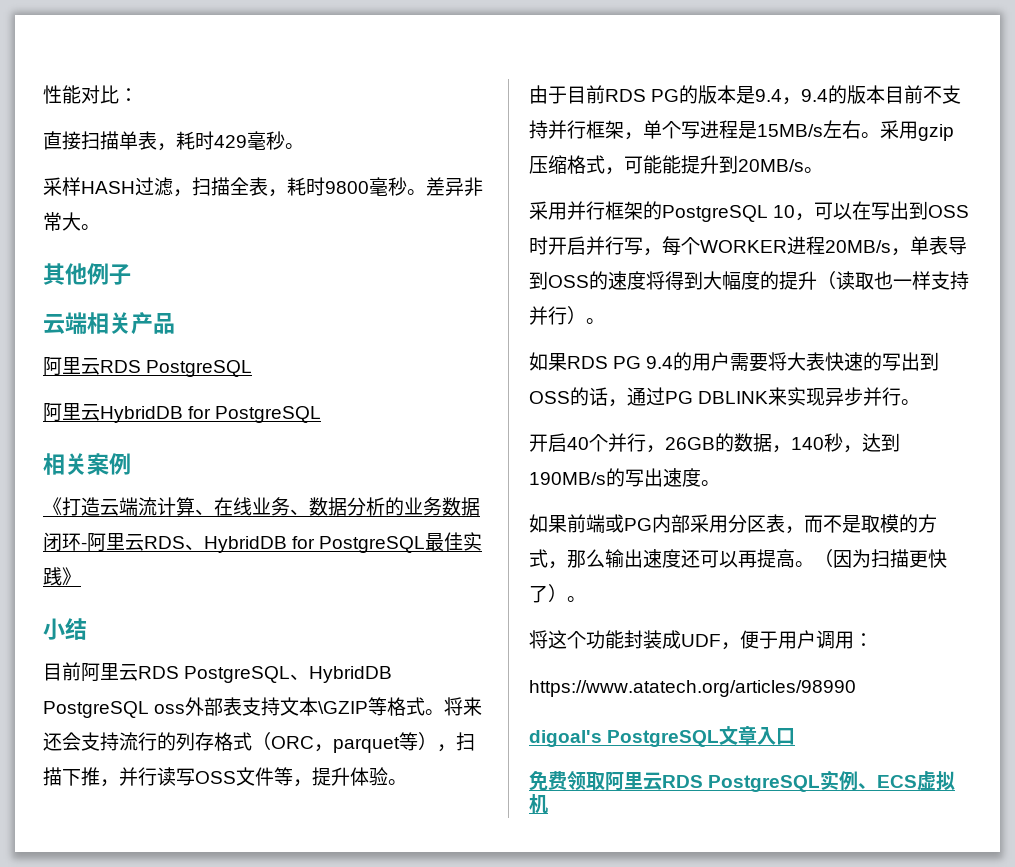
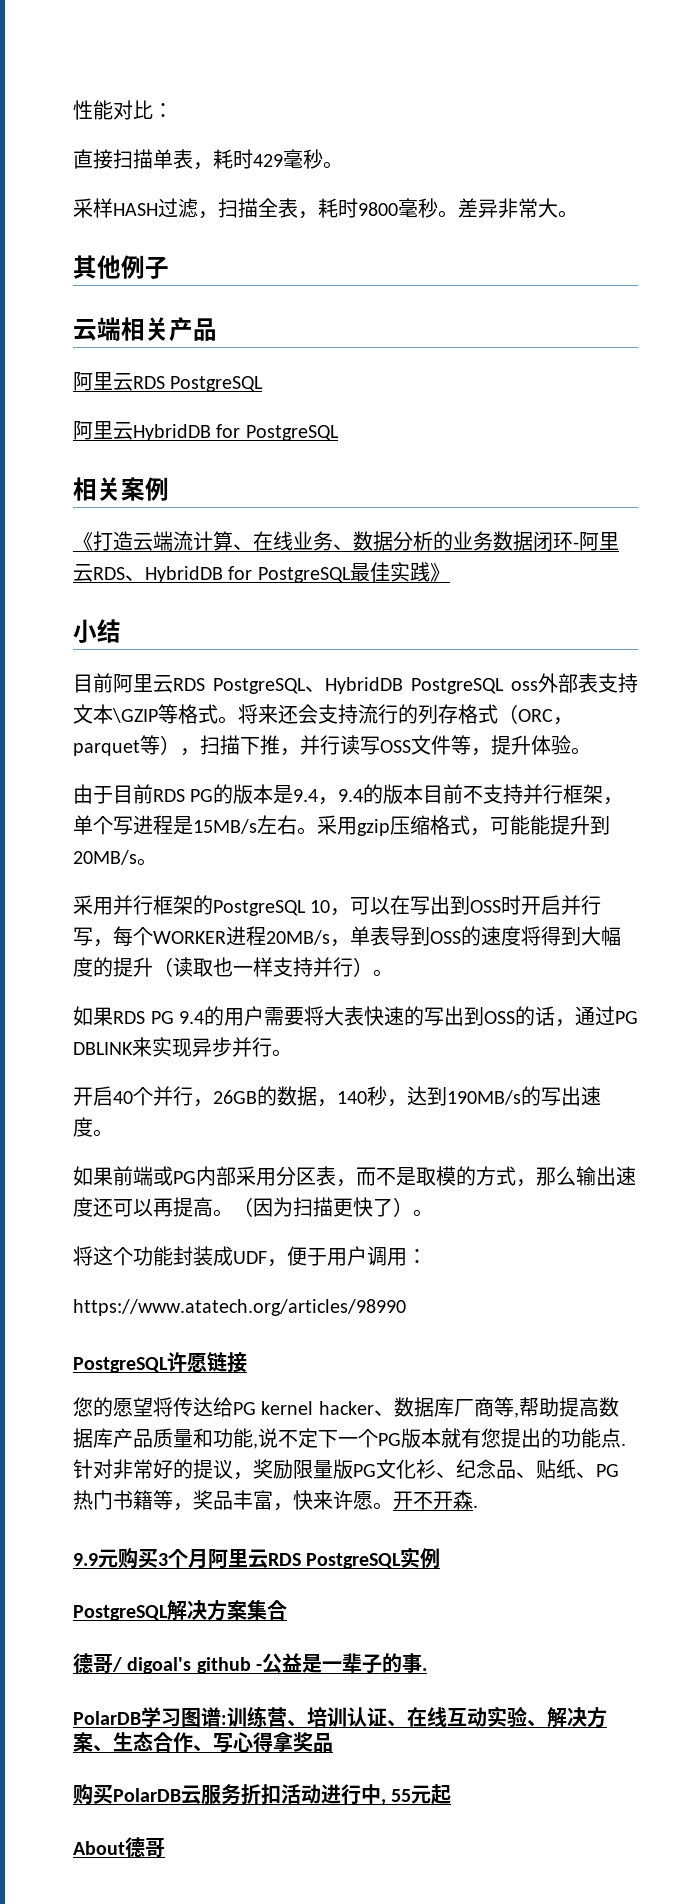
[529,726,796,747] [529,770,605,791] digoal's PostgreSQL文章入口 // 免费领取 -> [73,1352,247,1373] [73,1397,619,1418] [73,1428,626,1449] [73,1459,619,1480] [73,1490,478,1511] [73,1548,208,1569] PostgreSQL许愿链接 // 您的愿望将传达给PG kernel hacker、数据库厂商等,帮助提高数据库产品质量和功能,说不定下一个PG版本就有您提出的功能点.针对非常好的提议，奖励限量版PG文化衫、纪念品、贴纸、PG热门书籍等，奖品丰富，快来许愿。开不开森. // 9.9元购买3个月
[858,771,956,791] [529,794,548,814] 、ECS虚拟机 -> [73,1600,287,1621] [73,1653,428,1674] [73,1706,607,1728] [73,1731,333,1753] [73,1784,452,1805] [73,1837,165,1858] // PostgreSQL解决方案集合 // 德哥/ digoal's github -公益是一辈子的事. // PolarDB学习图谱:训练营、培训认证、在线互动实验、解决方案、生态合作、写心得拿奖品 // 购买PolarDB云服务折扣活动进行中, 55元起 // About德哥

